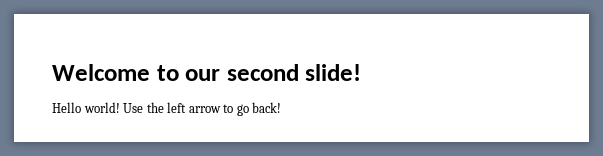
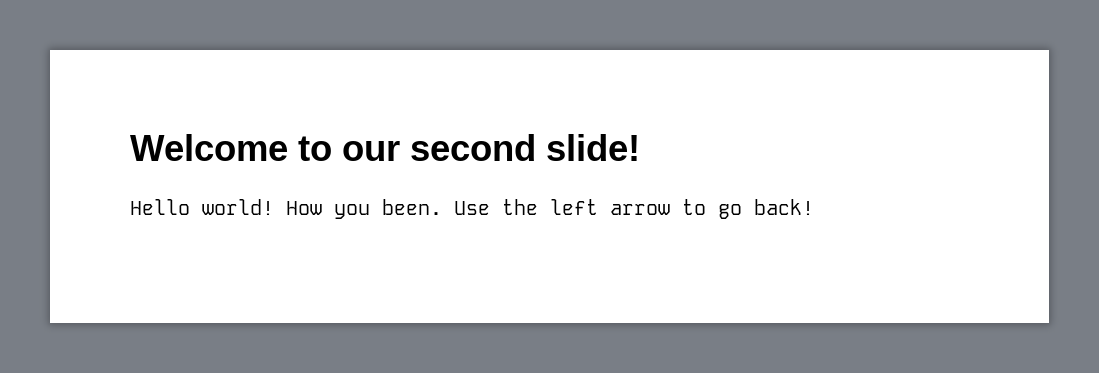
(120, 107) none -> [286,199,442,219] How you been.

